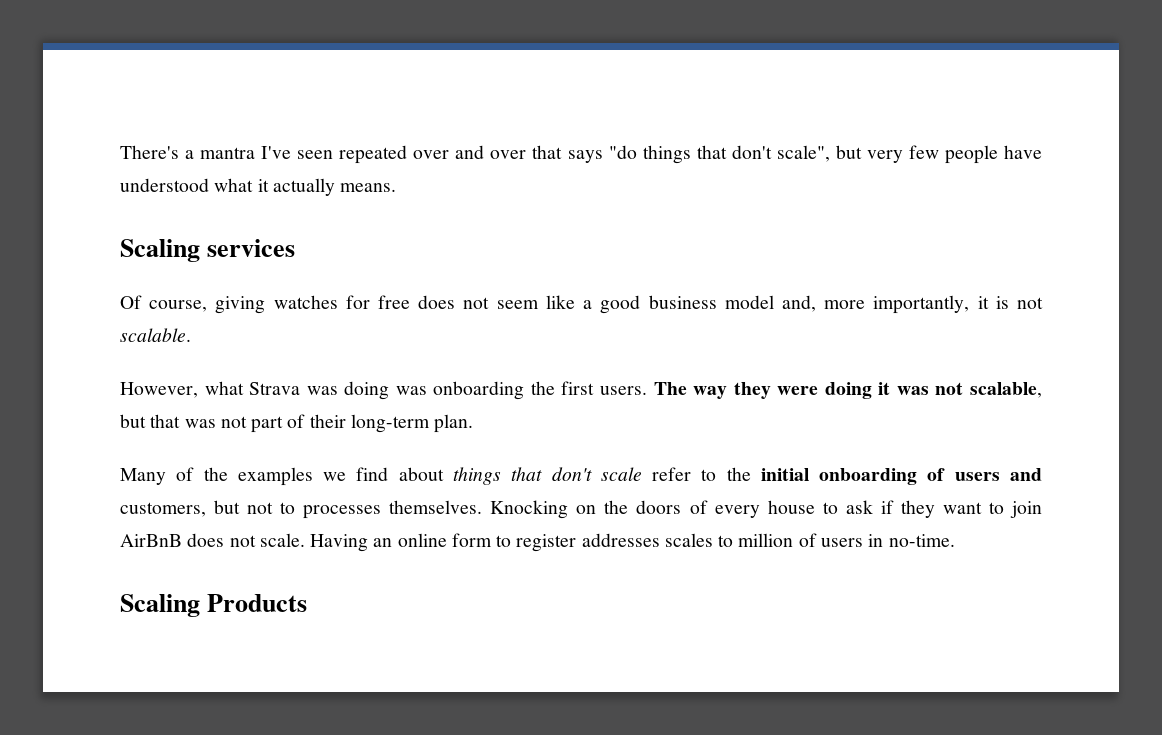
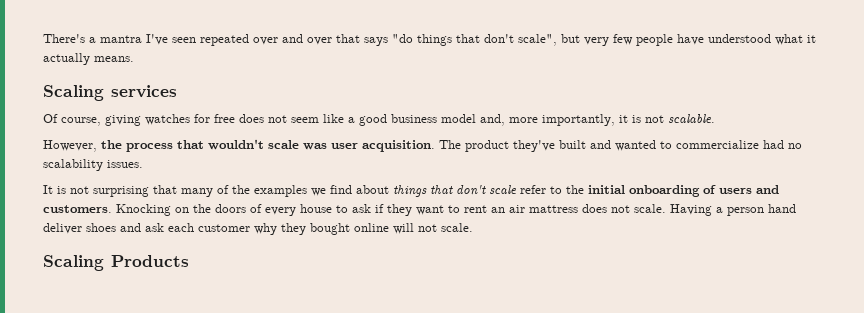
[204,381,1042,400] [120,414,474,433] [120,468,166,485] what Strava was doing was onboarding the first users. The way they were doing it was not scalable, but that was not part of their long-term plan. // Many -> [101,139,802,152] [43,159,143,171] [43,185,213,197] the process that wouldn't scale was user acquisition. The product they've built and wanted to commercialize had no scalability issues. // It is not surprising that many
[120,500,483,519] customers, but not to processes themselves. -> [43,205,112,213] customers.
[1010,501,1043,518] [120,533,955,552] join AirBnB does not scale. Having an online form to register addresses scales to million of users in no-time. -> [464,204,796,216] [43,223,473,235] rent an air mattress does not scale. Having a person hand deliver shoes and ask each customer why they bought online will not scale.

